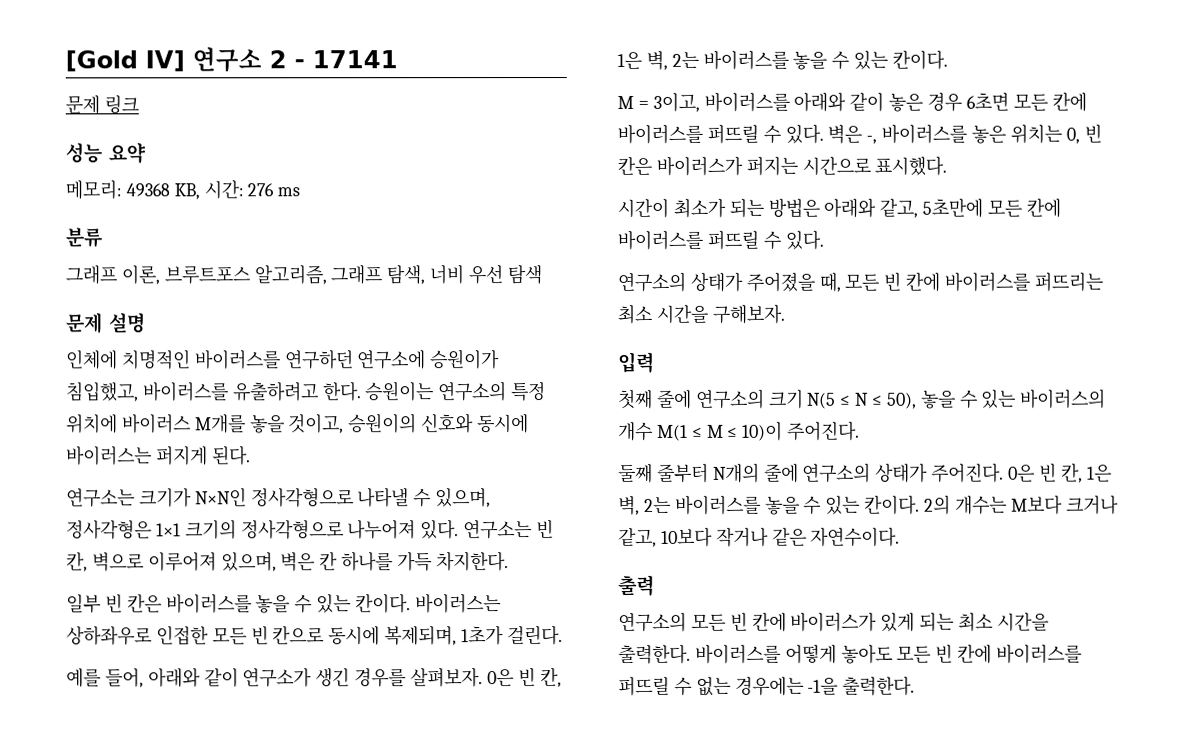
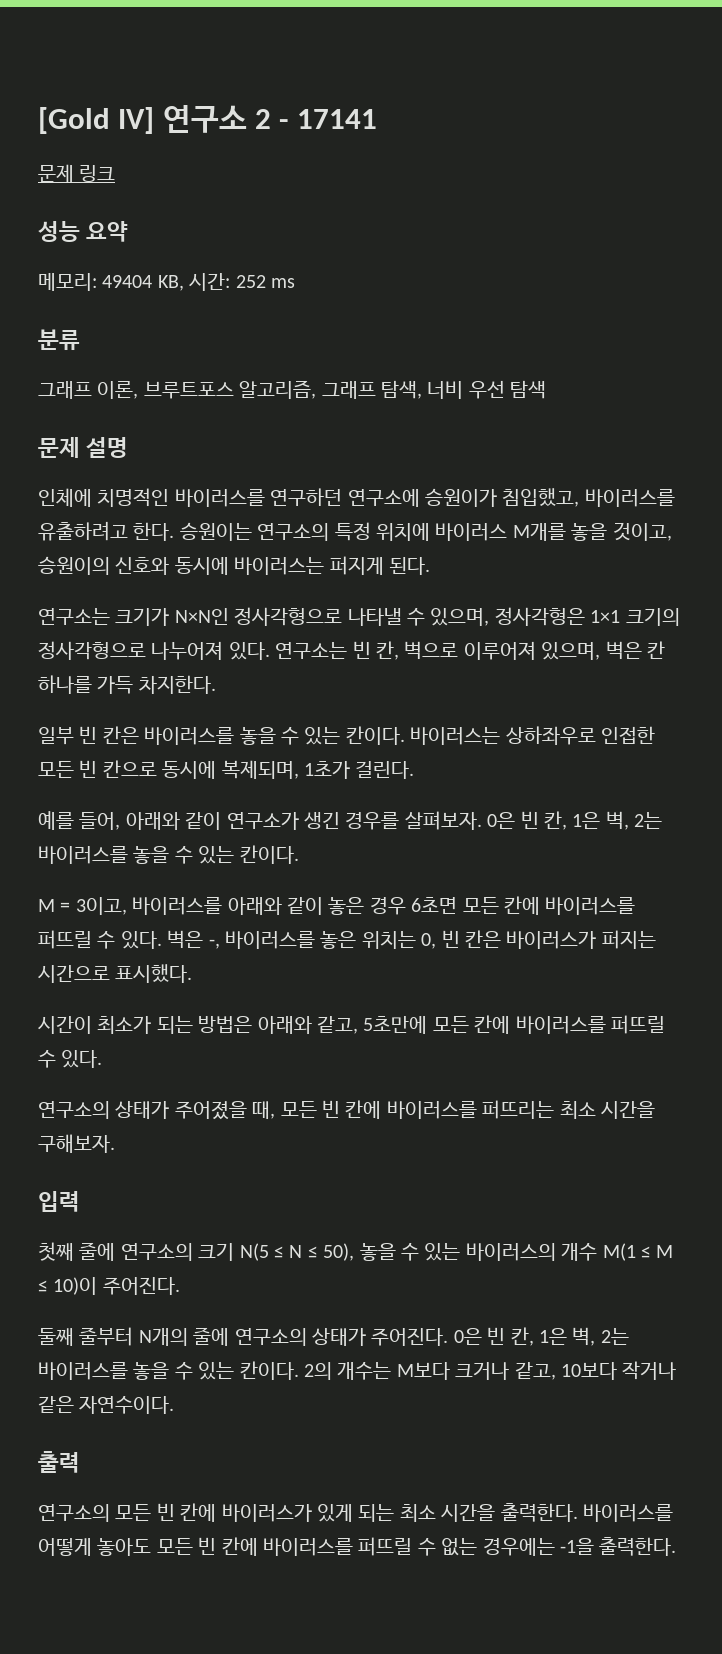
[125,183,170,197] 49368 -> [102,275,153,288] 49404
[247,183,275,197] 276 -> [235,275,266,288] 252

